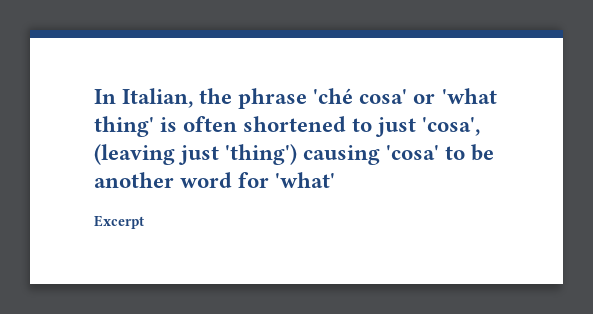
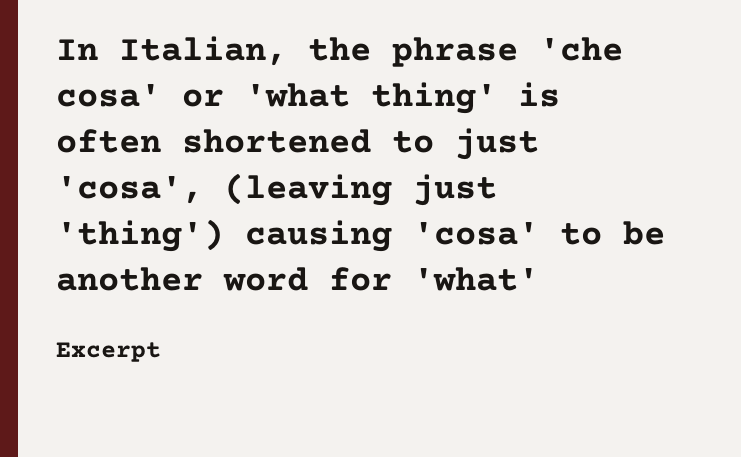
[313,88,354,104] 'ché -> [539,37,623,61] 'che

